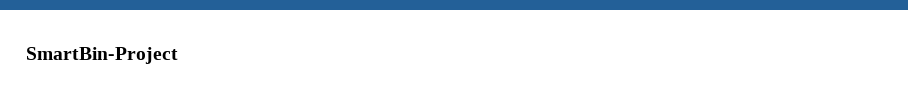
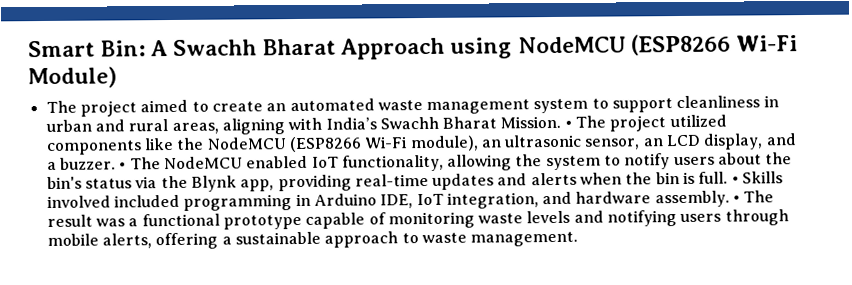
[26,47,178,64] SmartBin-Project -> [28,33,798,60] [28,66,117,89] [45,95,779,117] [45,114,727,135] [45,133,797,155] [46,152,793,172] [46,171,784,192] [46,190,775,211] [46,209,789,230] [46,231,579,250] Smart Bin: A Swachh Bharat Approach using NodeMCU (ESP8266 Wi-Fi Module) // The project aimed to create an automated waste management system to support cleanliness in urban and rural areas, aligning with India’s Swachh Bharat Mission. • The project utilized components like the NodeMCU (ESP8266 Wi-Fi module), an ultrasonic sensor, an LCD display, and a buzzer. • The NodeMCU enabled IoT functionality, allowing the system to notify users about the bin's status via the Blynk app, providing real-time updates and alerts when the bin is full. • Skills involved included programming in Arduino IDE, IoT integration, and hardware assembly. • The result was a functional prototype capable of monitoring waste levels and notifying users through mobile alerts, offering a sustainable approach to waste management.

